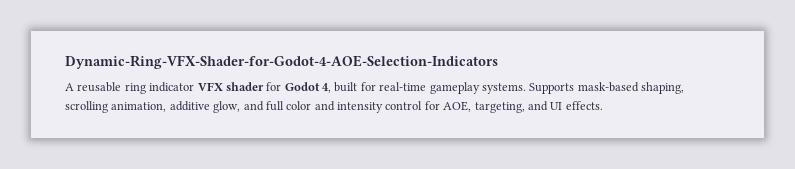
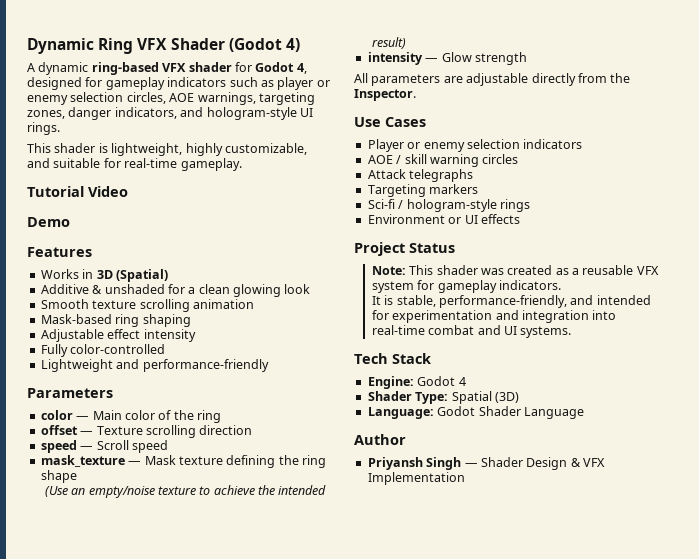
[65,55,498,69] [65,82,195,94] Dynamic-Ring-VFX-Shader-for-Godot-4-AOE-Selection-Indicators // A reusable ring indicator -> [27,38,300,54] [27,62,159,75] Dynamic Ring VFX Shader (Godot 4) // A dynamic ring-based
[334,82,684,94] [65,101,603,113] built for real-time gameplay systems. Supports mask-based shaping, scrolling animation, additive glow, and full color and intensity control for AOE, targeting, and UI effects. -> [27,77,330,90] [27,92,315,105] [27,107,313,120] [27,122,60,135] [27,143,307,156] [27,158,242,171] [27,186,128,197] [27,217,70,227] [27,247,92,257] [40,269,168,282] [40,284,311,297] [40,299,254,312] [40,314,191,327] [40,329,196,342] [40,344,166,357] [40,359,269,372] [27,388,113,398] [40,410,221,423] [40,425,253,438] [40,440,168,453] [40,455,326,468] [40,470,77,483] [44,485,327,498] [371,37,406,49] [367,52,527,65] [354,73,631,86] [354,89,416,101] [354,117,426,127] [367,139,583,152] [367,154,519,167] [367,169,474,182] [367,184,479,197] [367,199,530,212] [367,214,520,224] [354,242,455,256] [371,265,659,275] [371,280,561,293] [371,295,651,308] [371,310,617,323] [371,325,572,338] [354,353,431,364] [367,376,466,389] [367,391,519,404] [367,406,584,419] [354,434,406,445] [367,457,605,470] [367,472,465,485] designed for gameplay indicators such as player or enemy selection circles, AOE warnings, targeting zones, danger indicators, and hologram-style UI rings. // This shader is lightweight, highly customizable, and suitable for real-time gameplay. // Tutorial Video // Demo // Features // Works in 3D (Spatial) // Additive & unshaded for a clean glowing look // Smooth texture scrolling animation // Mask-based ring shaping // Adjustable effect intensity // Fully color-controlled // Lightweight and performance-friendly // Parameters // color — Main color of the ring // offset — Texture scrolling direction // speed — Scroll speed // mask_texture — Mask texture defining the ring shape // (Use an empty/noise texture to achieve the intended result) // intensity — Glow strength // All parameters are adjustable directly from the Inspector. // Use Cases // Player or enemy selection indicators // AOE / skill warning circles // Attack telegraphs // Targeting markers // Sci-fi / hologram-style rings // Environment or UI effects // Project Status // Note: This shader was created as a reusable VFX system for gameplay indicators. // It is stable, performance-friendly, and intended for experimentation and integration into real-time combat and UI systems. // Tech Stack // Engine: Godot 4 // Shader Type: Spatial (3D) // Language: Godot Shader Language // Author // Priyansh Singh — Shader Design & VFX Implementation

